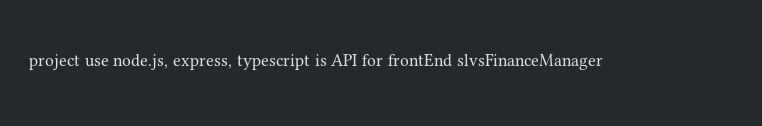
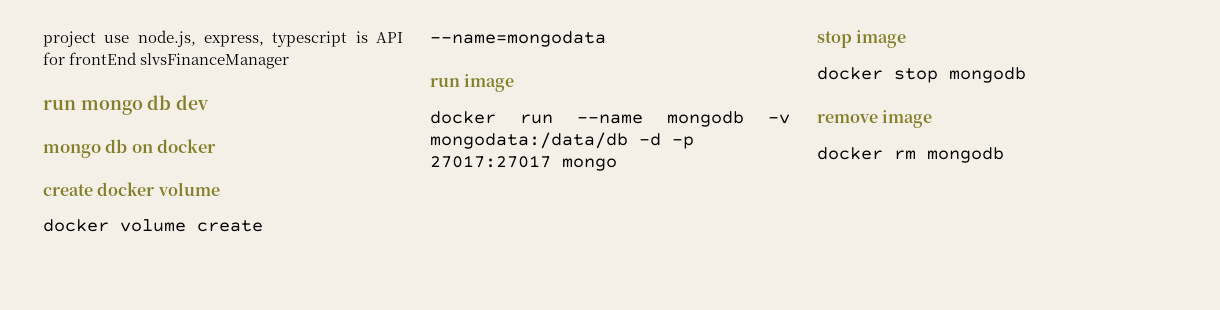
(603, 61) none -> [43,95,209,115] [43,139,217,158] [43,182,220,196] [43,219,263,232] [430,31,606,47] [430,74,515,92] [430,111,790,127] [430,132,694,149] [430,155,617,171] [817,30,907,48] [817,67,1026,83] [817,110,933,128] [817,147,1004,163] // run mongo db dev // mongo db on docker // create docker volume // docker volume create --name=mongodata // run image // docker run --name mongodb -v mongodata:/data/db -d -p 27017:27017 mongo // stop image // docker stop mongodb // remove image // docker rm mongodb

